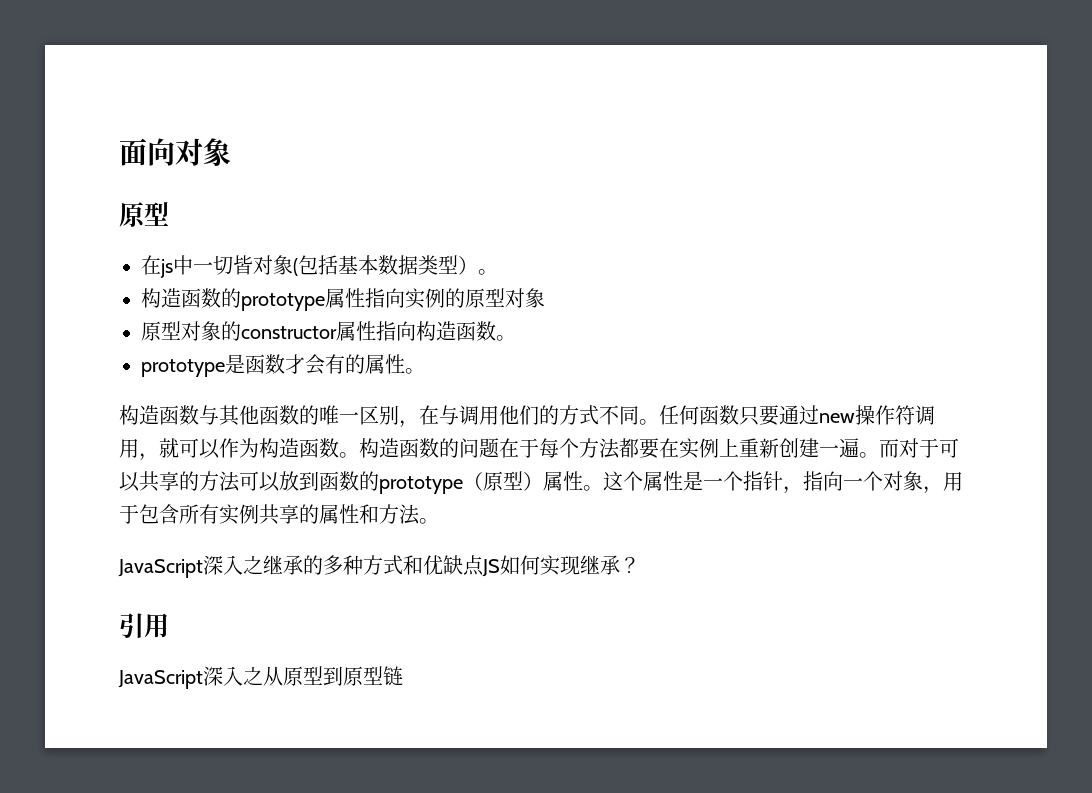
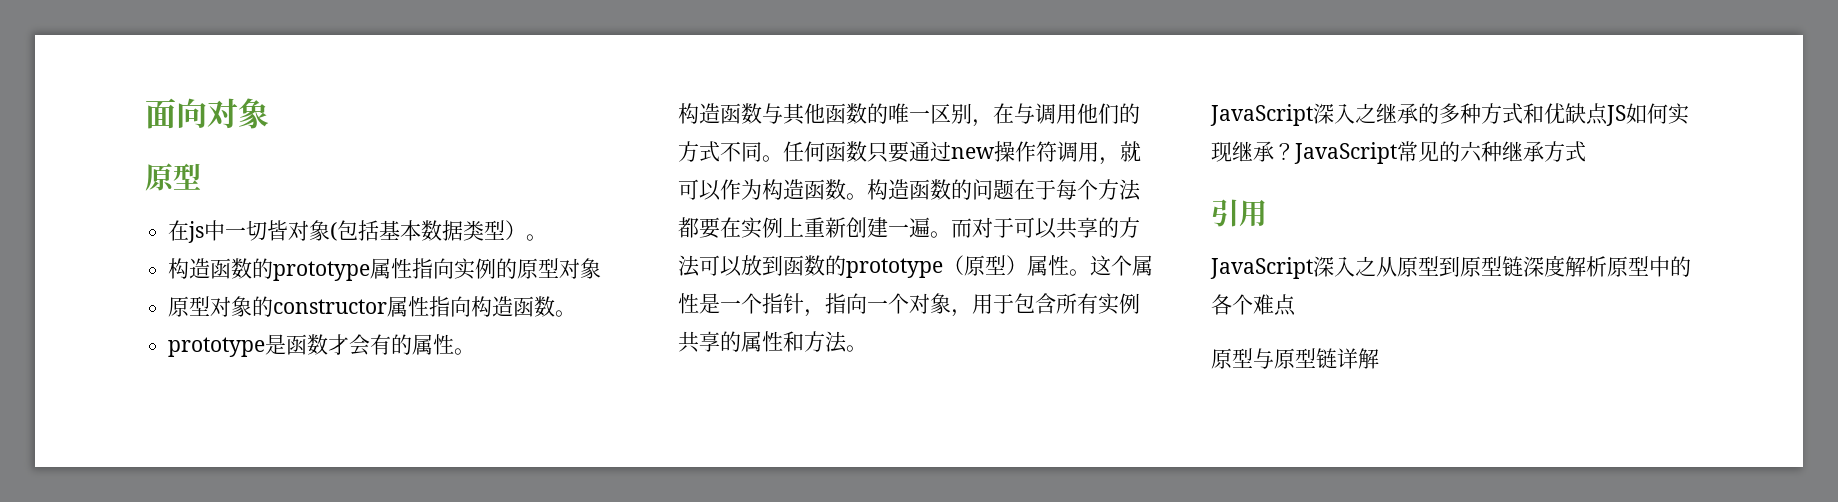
(640, 565) none -> [1294,141,1586,164] JavaScript常见的六种继承方式
(403, 676) none -> [1523,255,1691,277] [1211,294,1296,316] [1211,348,1379,369] 深度解析原型中的各个难点 // 原型与原型链详解

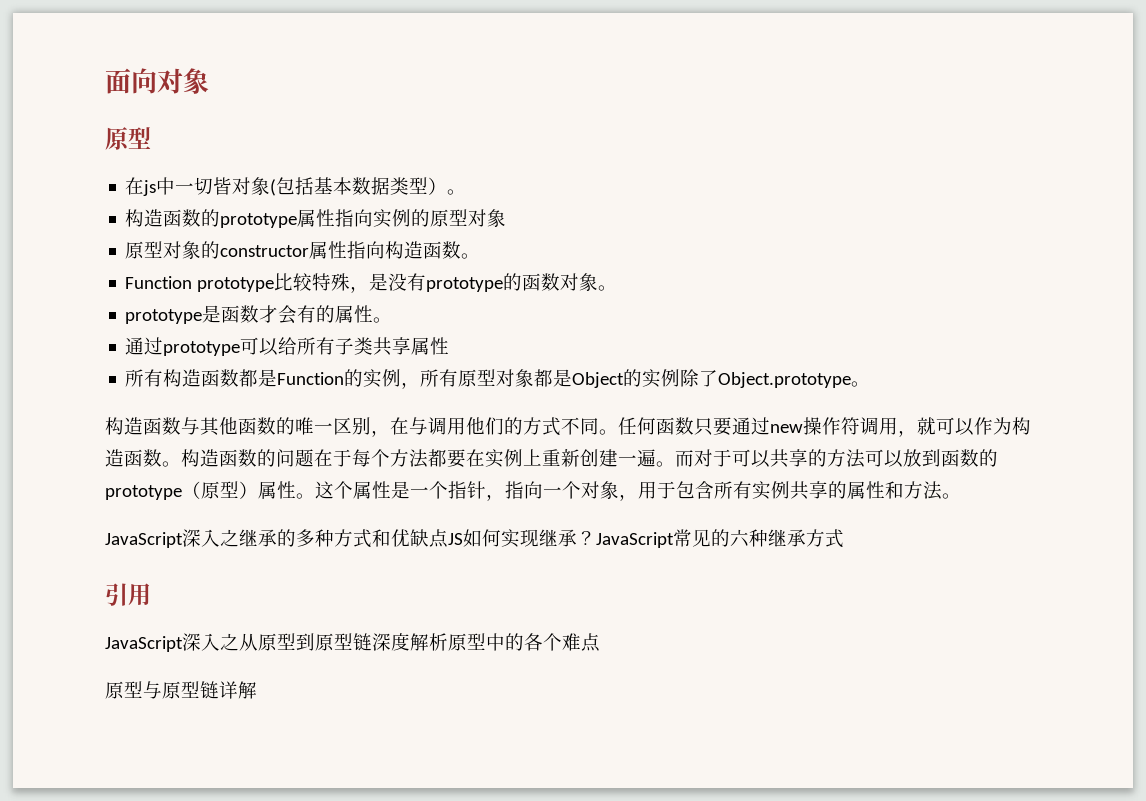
(577, 313) none -> [125,273,618,293] // Function prototype比较特殊，是没有prototype的函数对象。
(476, 351) none -> [125,337,450,356] [125,369,871,389] // 通过prototype可以给所有子类共享属性 // 所有构造函数都是Function的实例，所有原型对象都是Object的实例除了Object.prototype。

